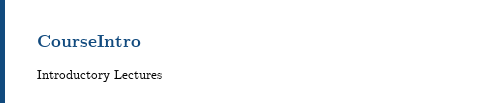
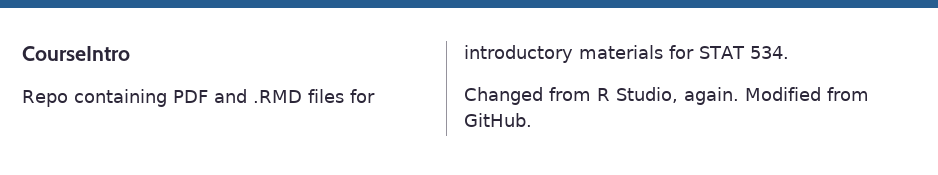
[37,70,162,82] Introductory Lectures -> [22,89,375,107] [464,45,789,63] [464,87,869,105] [464,113,532,127] Repo containing PDF and .RMD files for introductory materials for STAT 534. // Changed from R Studio, again. Modified from GitHub.

